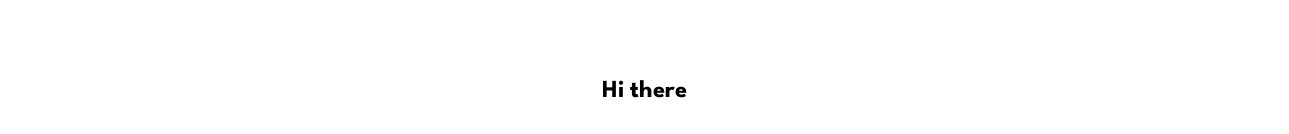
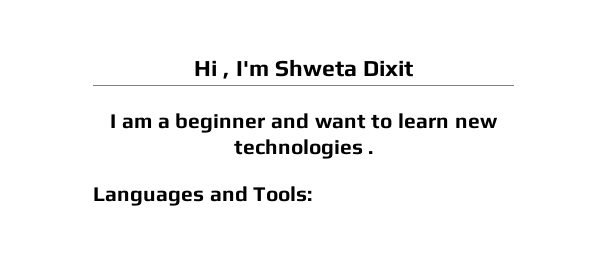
[630,80,688,98] there -> [223,59,413,79] [110,113,498,133] [233,139,374,159] [93,186,313,206] , I'm Shweta Dixit // I am a beginner and want to learn new technologies . // Languages and Tools:

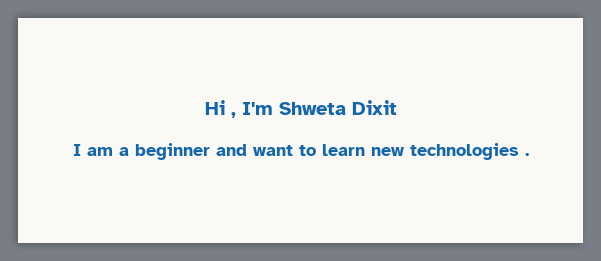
[93,186,313,206] // Languages and Tools: -> (529, 154) none

